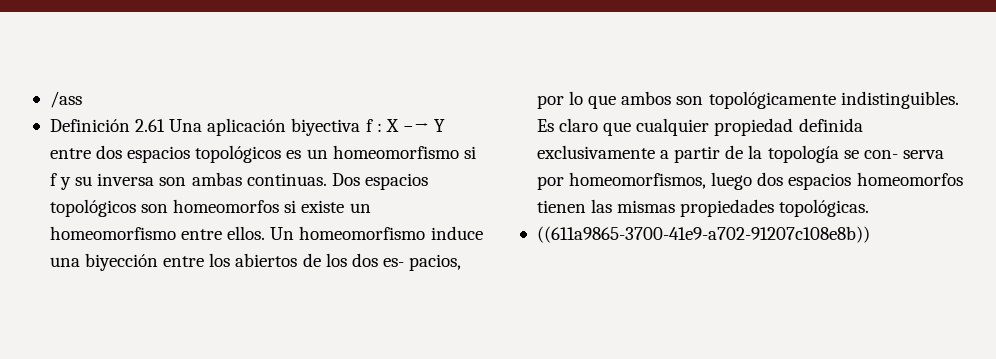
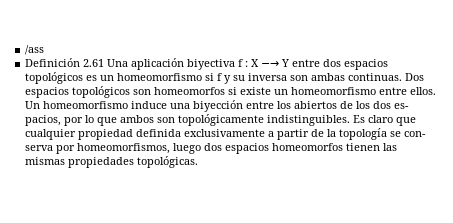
[536,226,870,243] // ((611a9865-3700-41e9-a702-91207c108e8b)) -> (199, 162) none

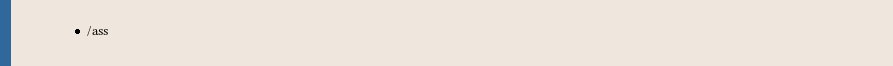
[25,58,389,70] [25,72,425,84] [25,86,437,98] [25,100,410,112] [25,114,417,126] [25,128,427,140] [25,143,398,154] [25,156,199,168] // Definición 2.61 Una aplicación biyectiva f : X −→ Y entre dos espacios topológicos es un homeomorfismo si f y su inversa son ambas continuas. Dos espacios topológicos son homeomorfos si existe un homeomorfismo entre ellos. Un homeomorfismo induce una biyección entre los abiertos de los dos es- pacios, por lo que ambos son topológicamente indistinguibles. Es claro que cualquier propiedad definida exclusivamente a partir de la topología se con- serva por homeomorfismos, luego dos espacios homeomorfos tienen las mismas propiedades topológicas. -> (109, 31) none

